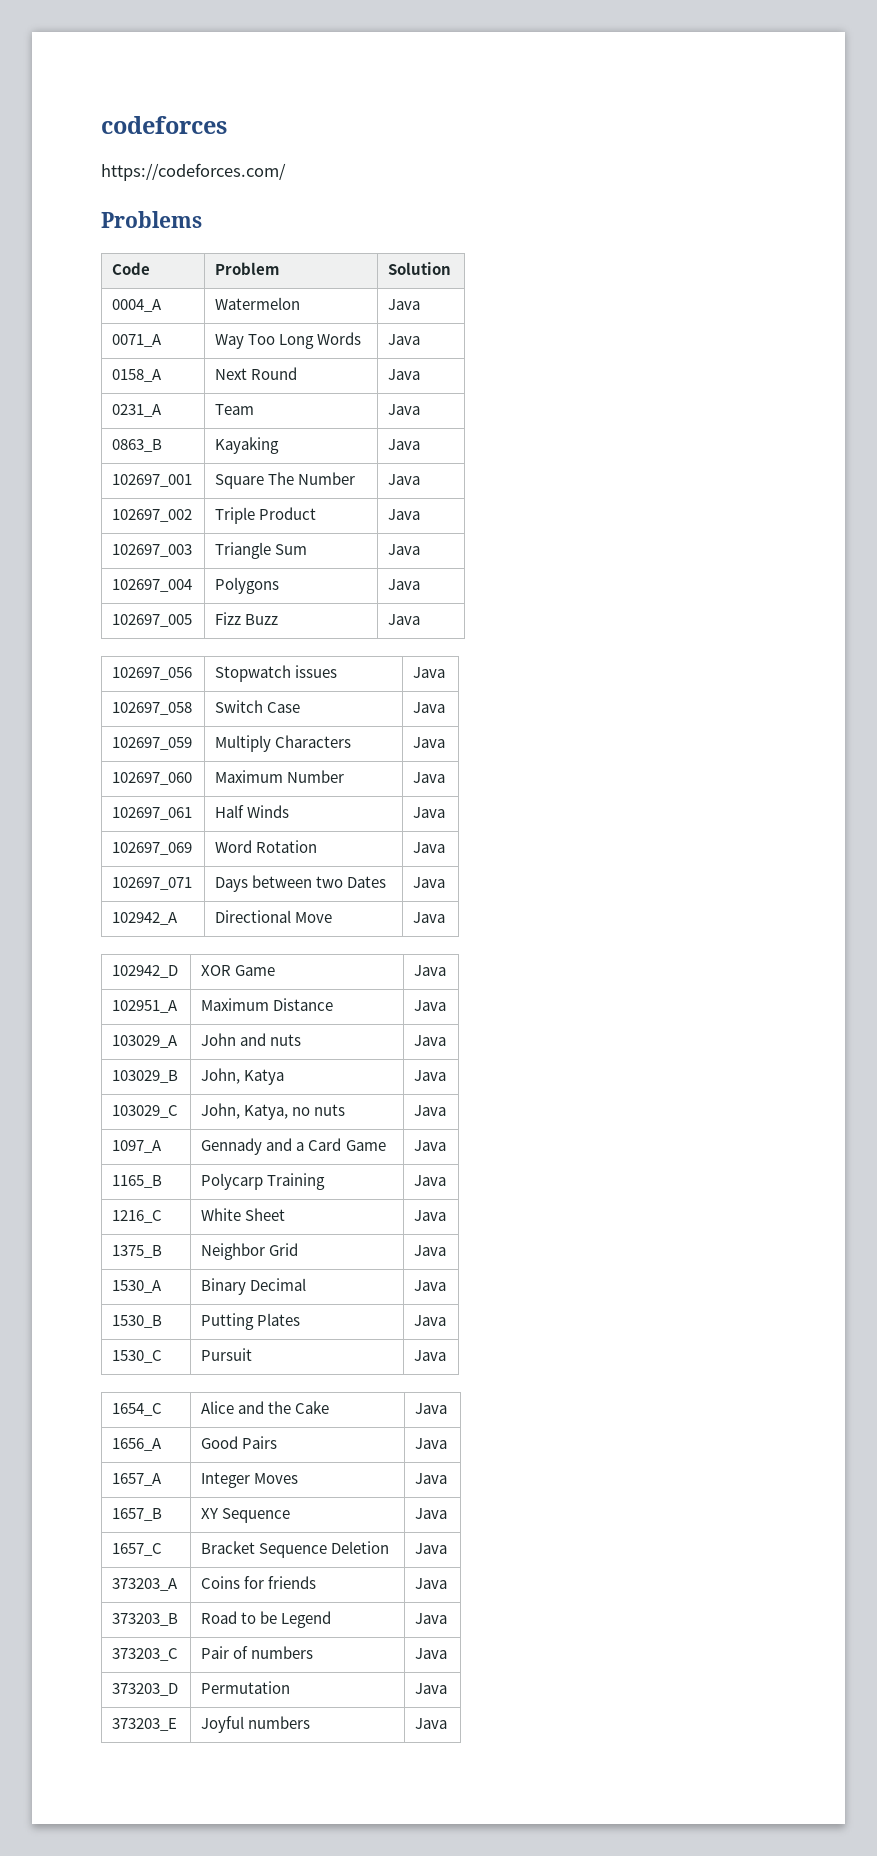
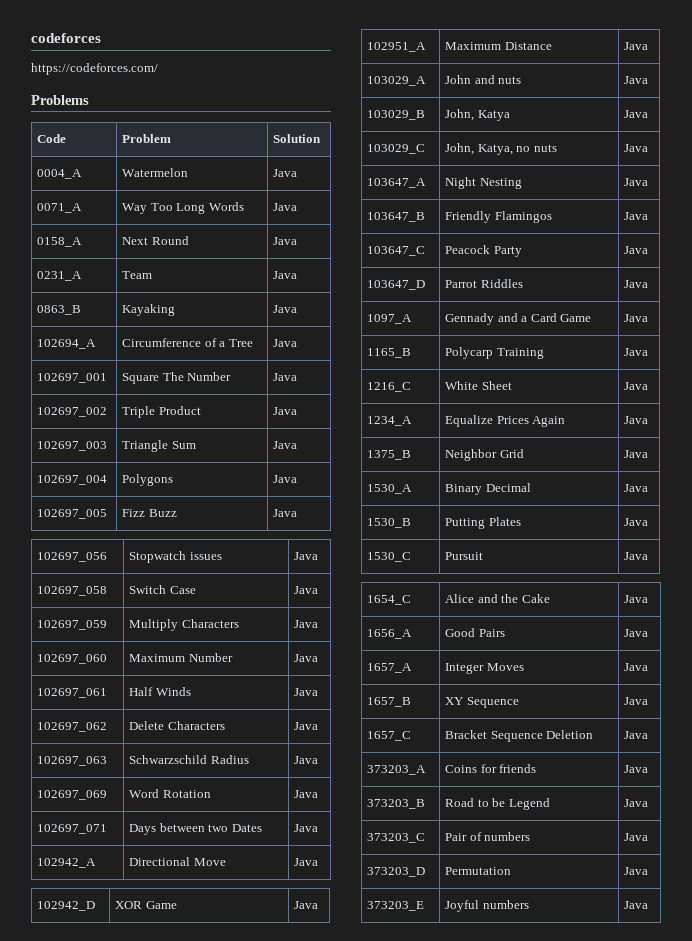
(421, 444) none -> [37,339,97,349] [122,338,253,347] [273,339,298,347] // 102694_A | Circumference of a Tree | Java
(446, 812) none -> [37,722,108,732] [129,721,225,730] [294,722,319,730] [37,756,108,766] [129,755,249,764] [294,756,319,764] // 102697_062 | Delete Characters | Java // 102697_063 | Schwarzschild Radius | Java
(447, 1110) none -> [367,178,427,188] [445,177,522,189] [624,178,649,186] [367,212,426,222] [445,211,552,223] [624,212,649,220] [367,246,426,256] [445,245,522,257] [624,246,649,254] [367,280,426,290] [445,279,523,288] [624,280,649,288] // 103647_A | Night Nesting | Java // 103647_B | Friendly Flamingos | Java // 103647_C | Peacock Party | Java // 103647_D | Parrot Riddles | Java
(447, 1215) none -> [367,416,413,426] [445,415,566,427] [624,416,649,424] // 1234_A | Equalize Prices Again | Java

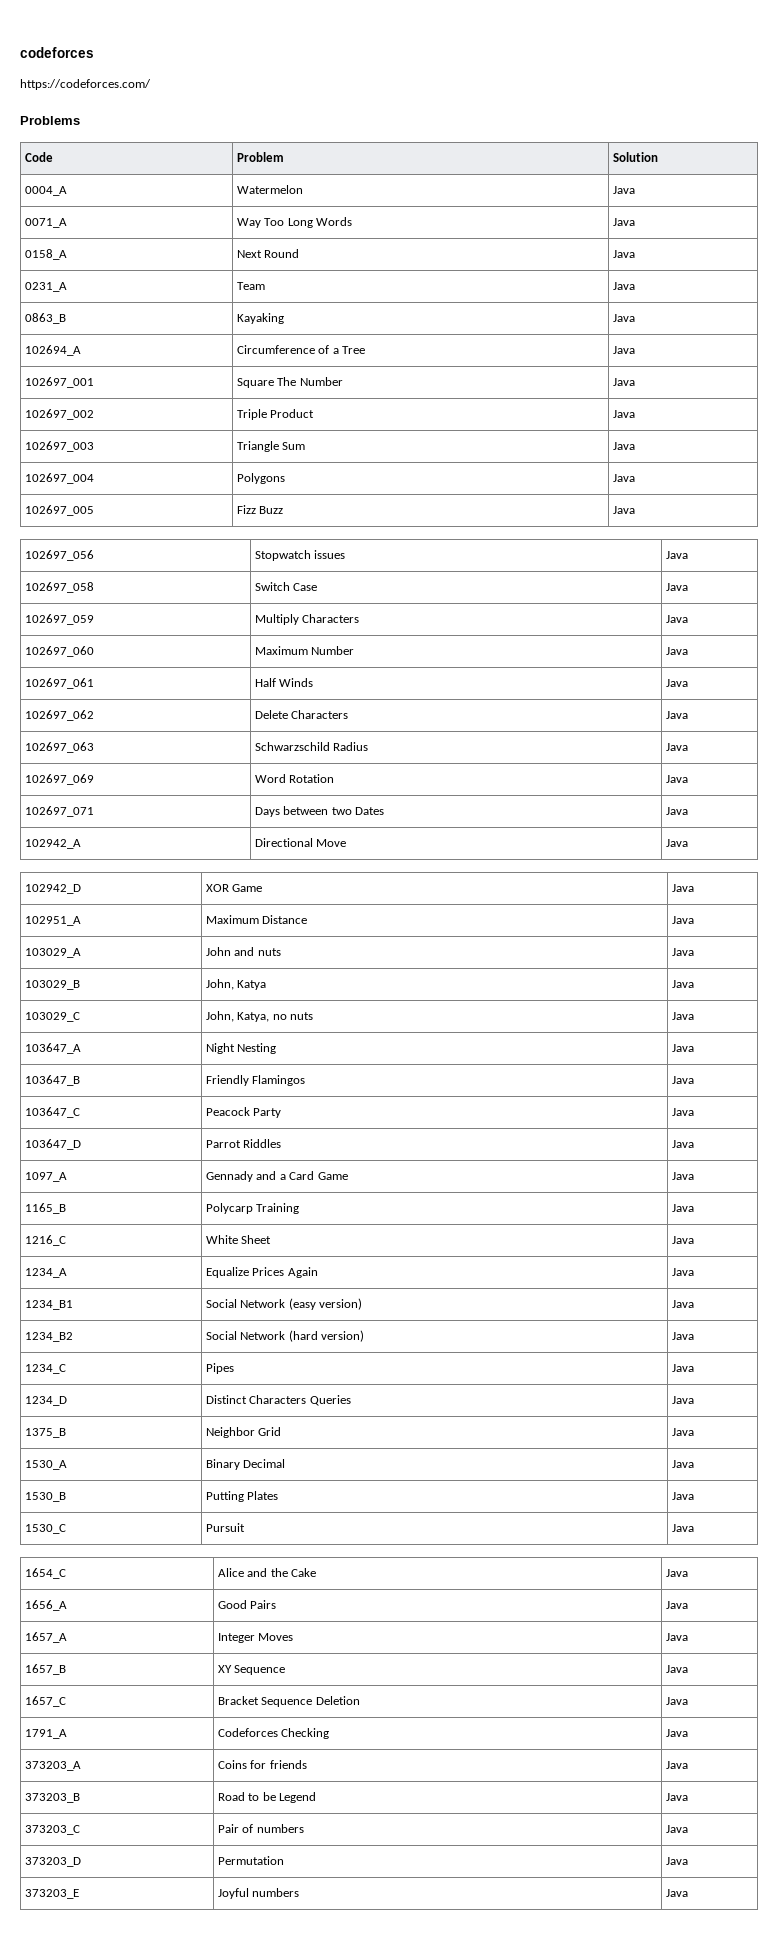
(649, 420) none -> [25,1300,74,1310] [206,1298,363,1310] [672,1300,695,1308] [25,1332,74,1342] [206,1330,365,1342] [672,1332,695,1340] [25,1364,67,1374] [206,1363,235,1374] [672,1364,695,1372] [25,1396,68,1406] [206,1395,351,1406] [672,1396,695,1404] // 1234_B1 | Social Network (easy version) | Java // 1234_B2 | Social Network (hard version) | Java // 1234_C | Pipes | Java // 1234_D | Distinct Characters Queries | Java
(649, 735) none -> [25,1729,68,1739] [218,1728,330,1739] [666,1729,689,1737] // 1791_A | Codeforces Checking | Java

